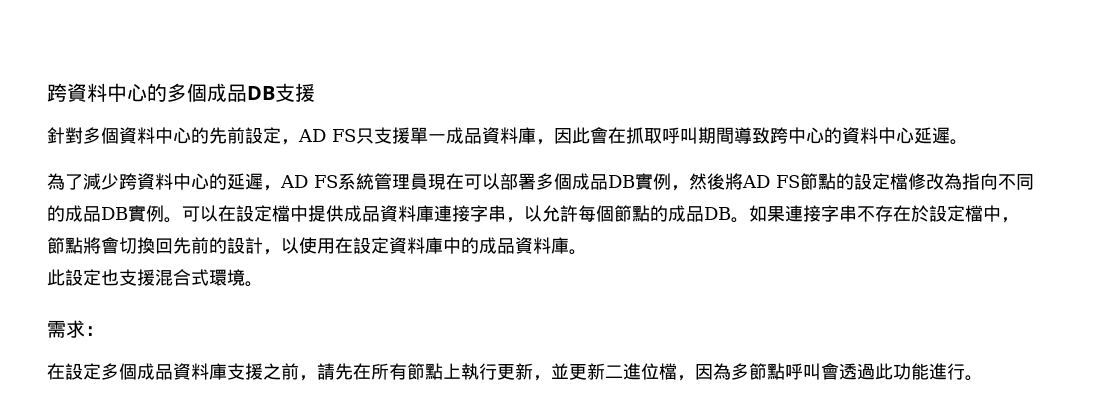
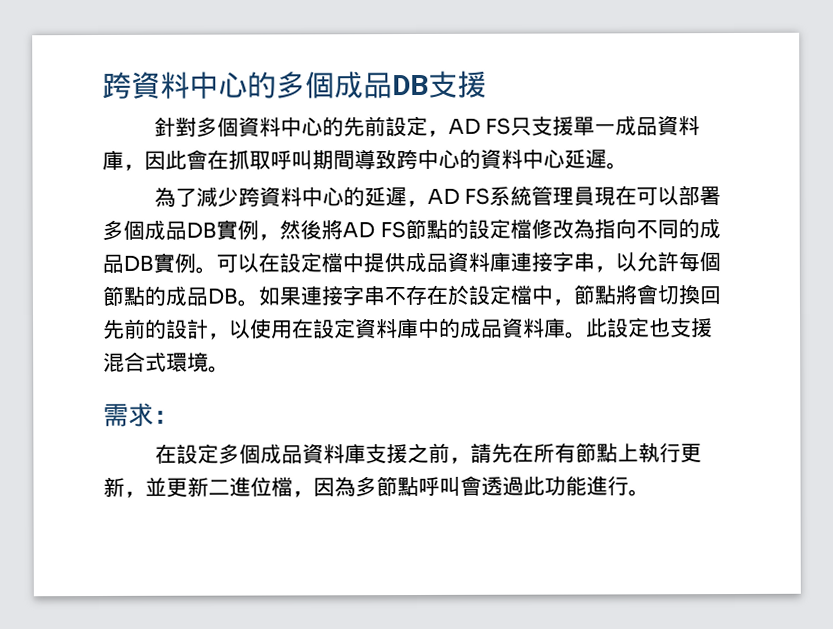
(587, 252) // -> (587, 335) none

